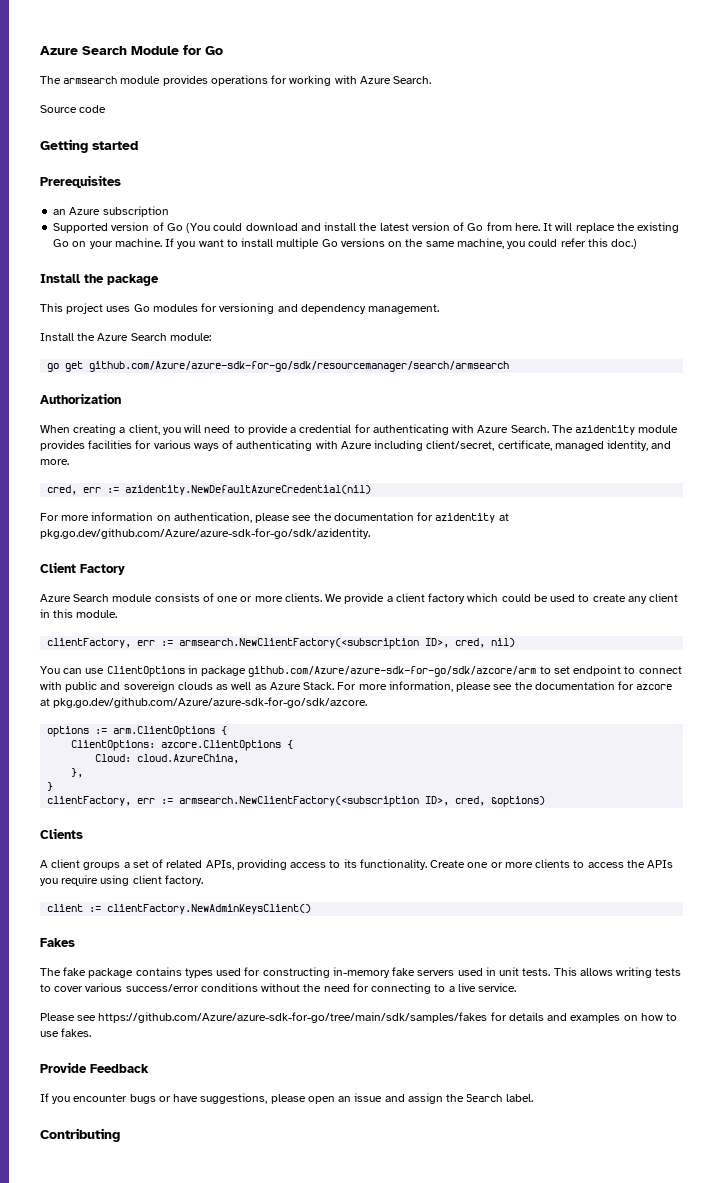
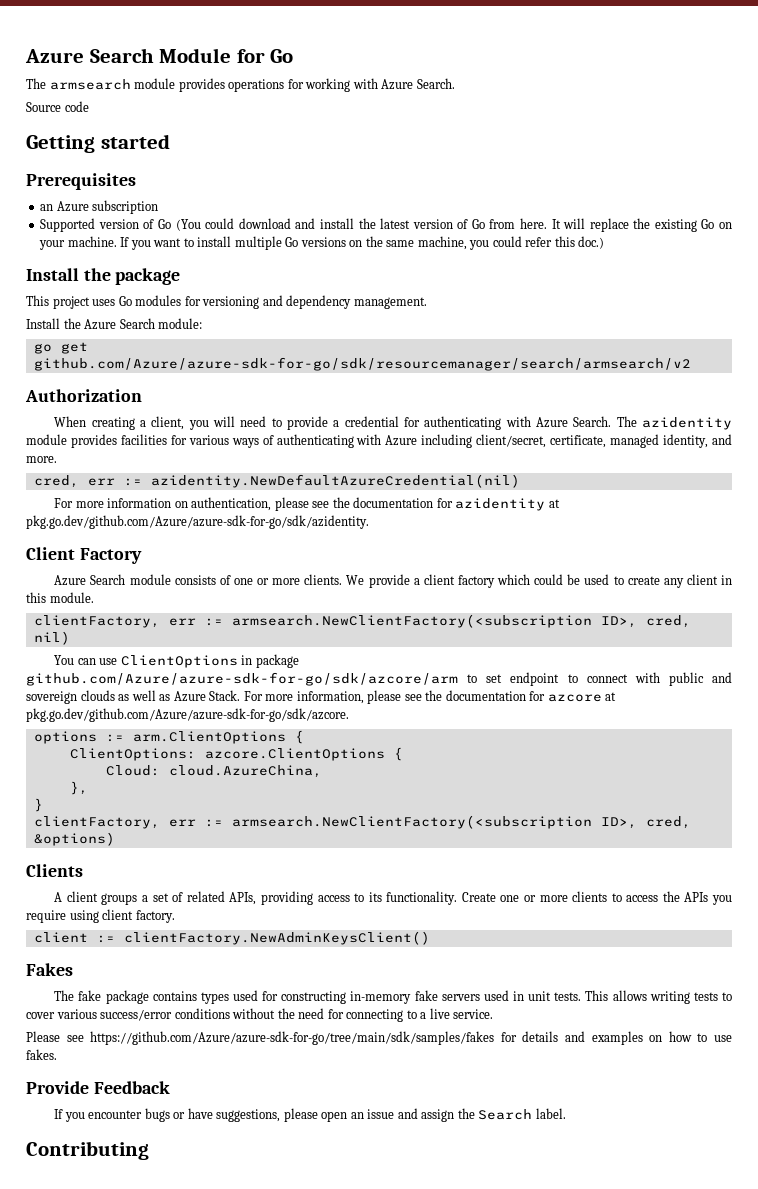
[89,361,510,372] github.com/Azure/azure-sdk-for-go/sdk/resourcemanager/search/armsearch -> [33,357,691,371] github.com/Azure/azure-sdk-for-go/sdk/resourcemanager/search/armsearch/v2

